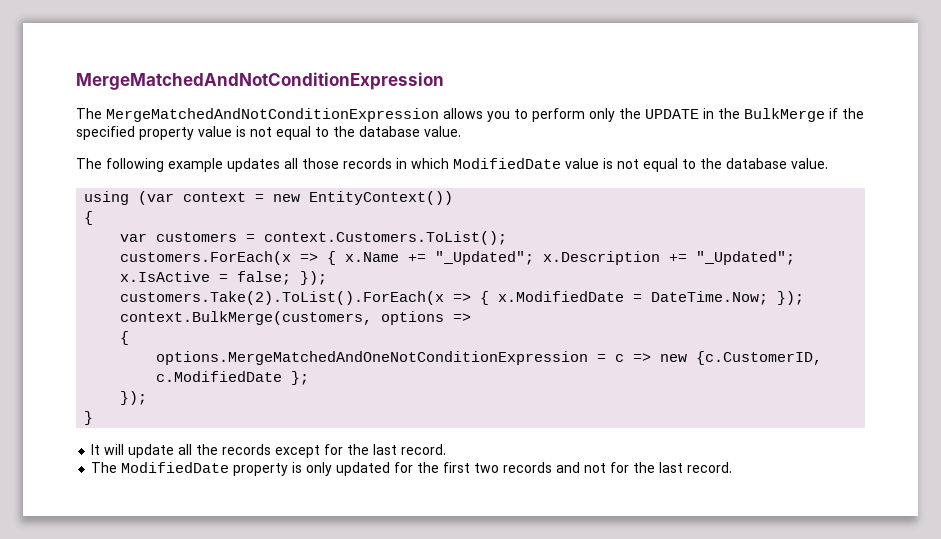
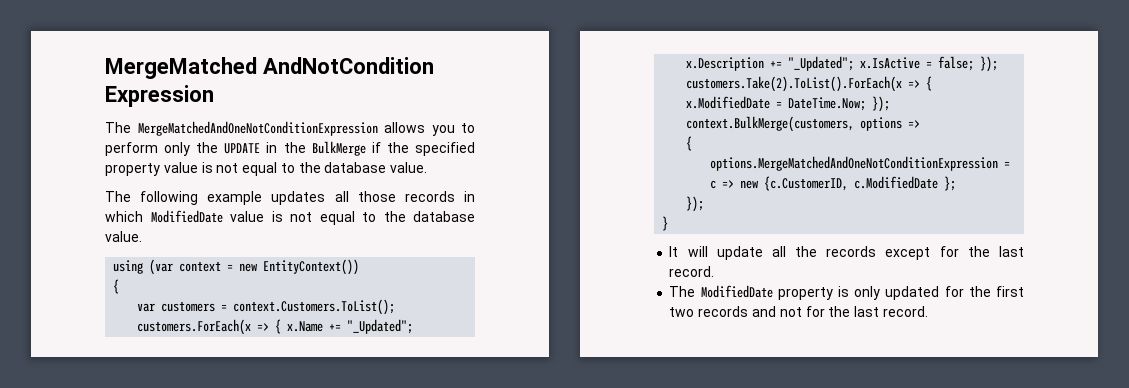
[76,72,444,90] [76,108,439,122] MergeMatchedAndNotConditionExpression // The MergeMatchedAndNotConditionExpression -> [105,57,434,79] [105,85,214,107] [105,121,378,136] MergeMatched AndNotCondition Expression // The MergeMatchedAndOneNotConditionExpression

